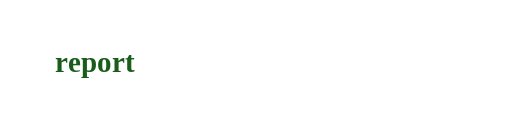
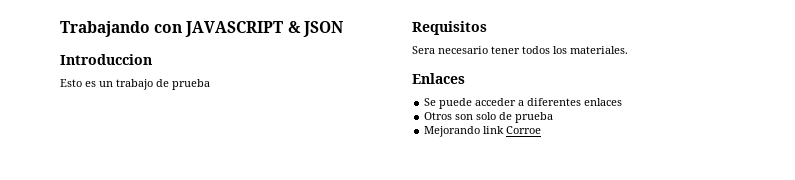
[55,55,135,78] report -> [60,21,343,37] [60,54,152,65] [60,79,210,90] [412,21,487,35] [412,46,628,54] [412,73,465,84] [424,98,623,109] [424,112,554,123] [424,126,542,137] Trabajando con JAVASCRIPT & JSON // Introduccion // Esto es un trabajo de prueba // Requisitos // Sera necesario tener todos los materiales. // Enlaces // Se puede acceder a diferentes enlaces // Otros son solo de prueba // Mejorando link Corroe

